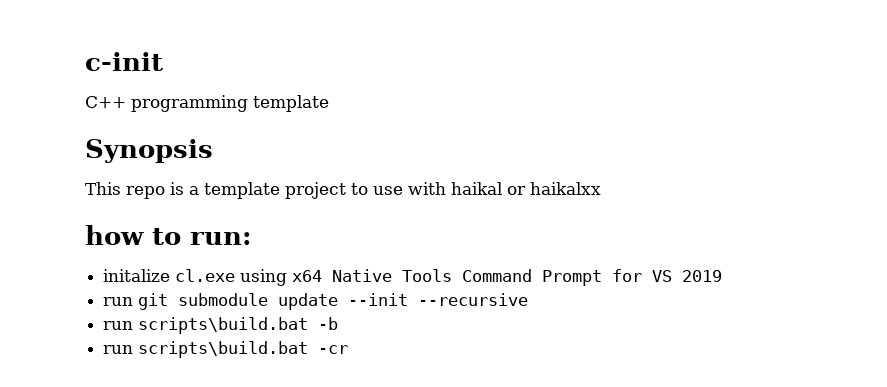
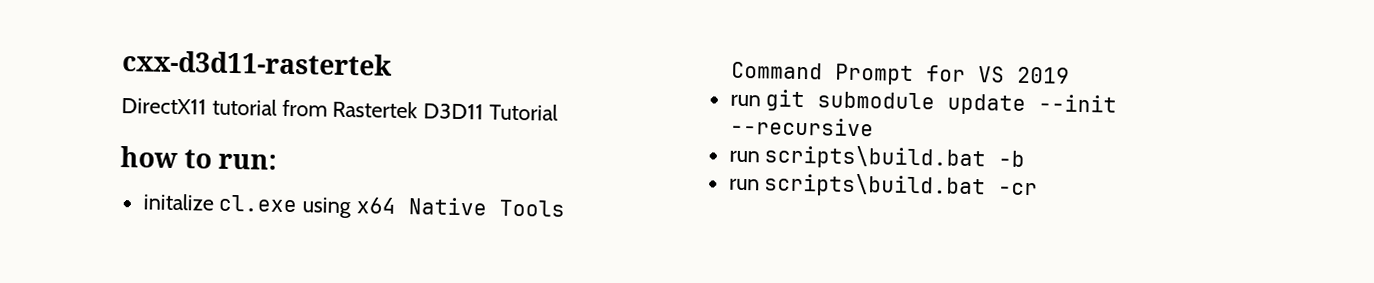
[85,52,163,71] [85,95,329,112] [85,139,213,163] [85,182,601,199] c-init // C++ programming template // Synopsis // This repo is a template project to use with haikal or haikalxx -> [122,50,392,76] [121,98,559,121] cxx-d3d11-rastertek // DirectX11 tutorial from Rastertek D3D11 Tutorial

